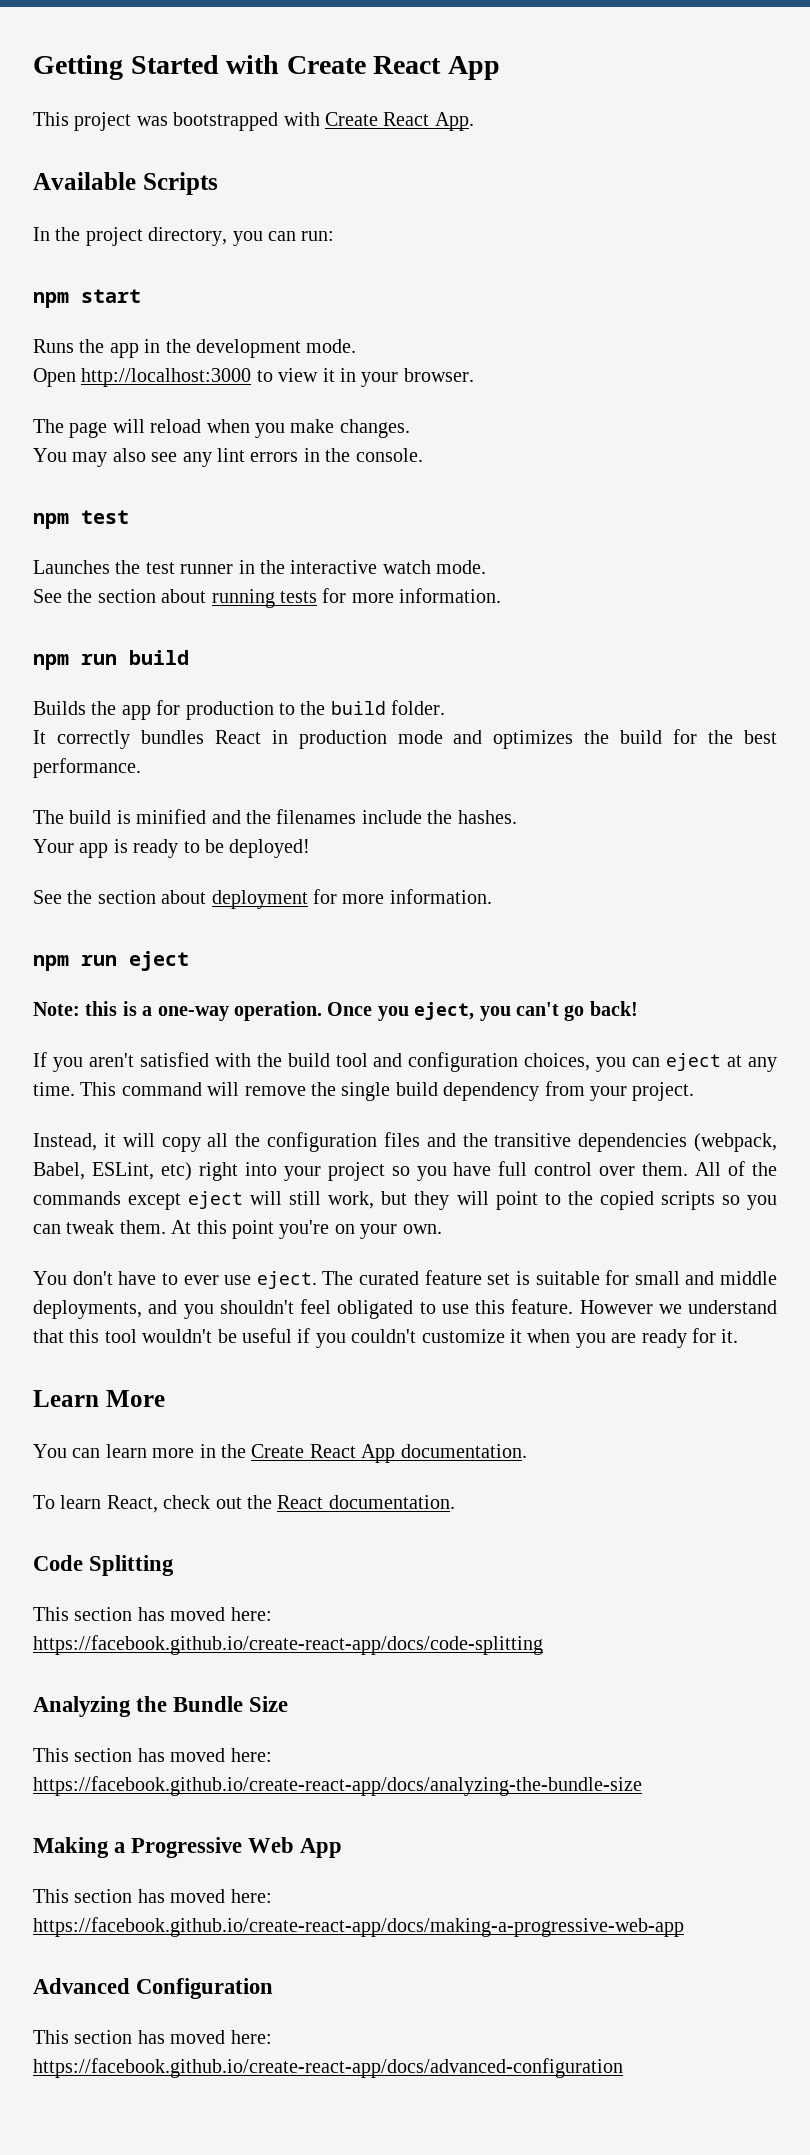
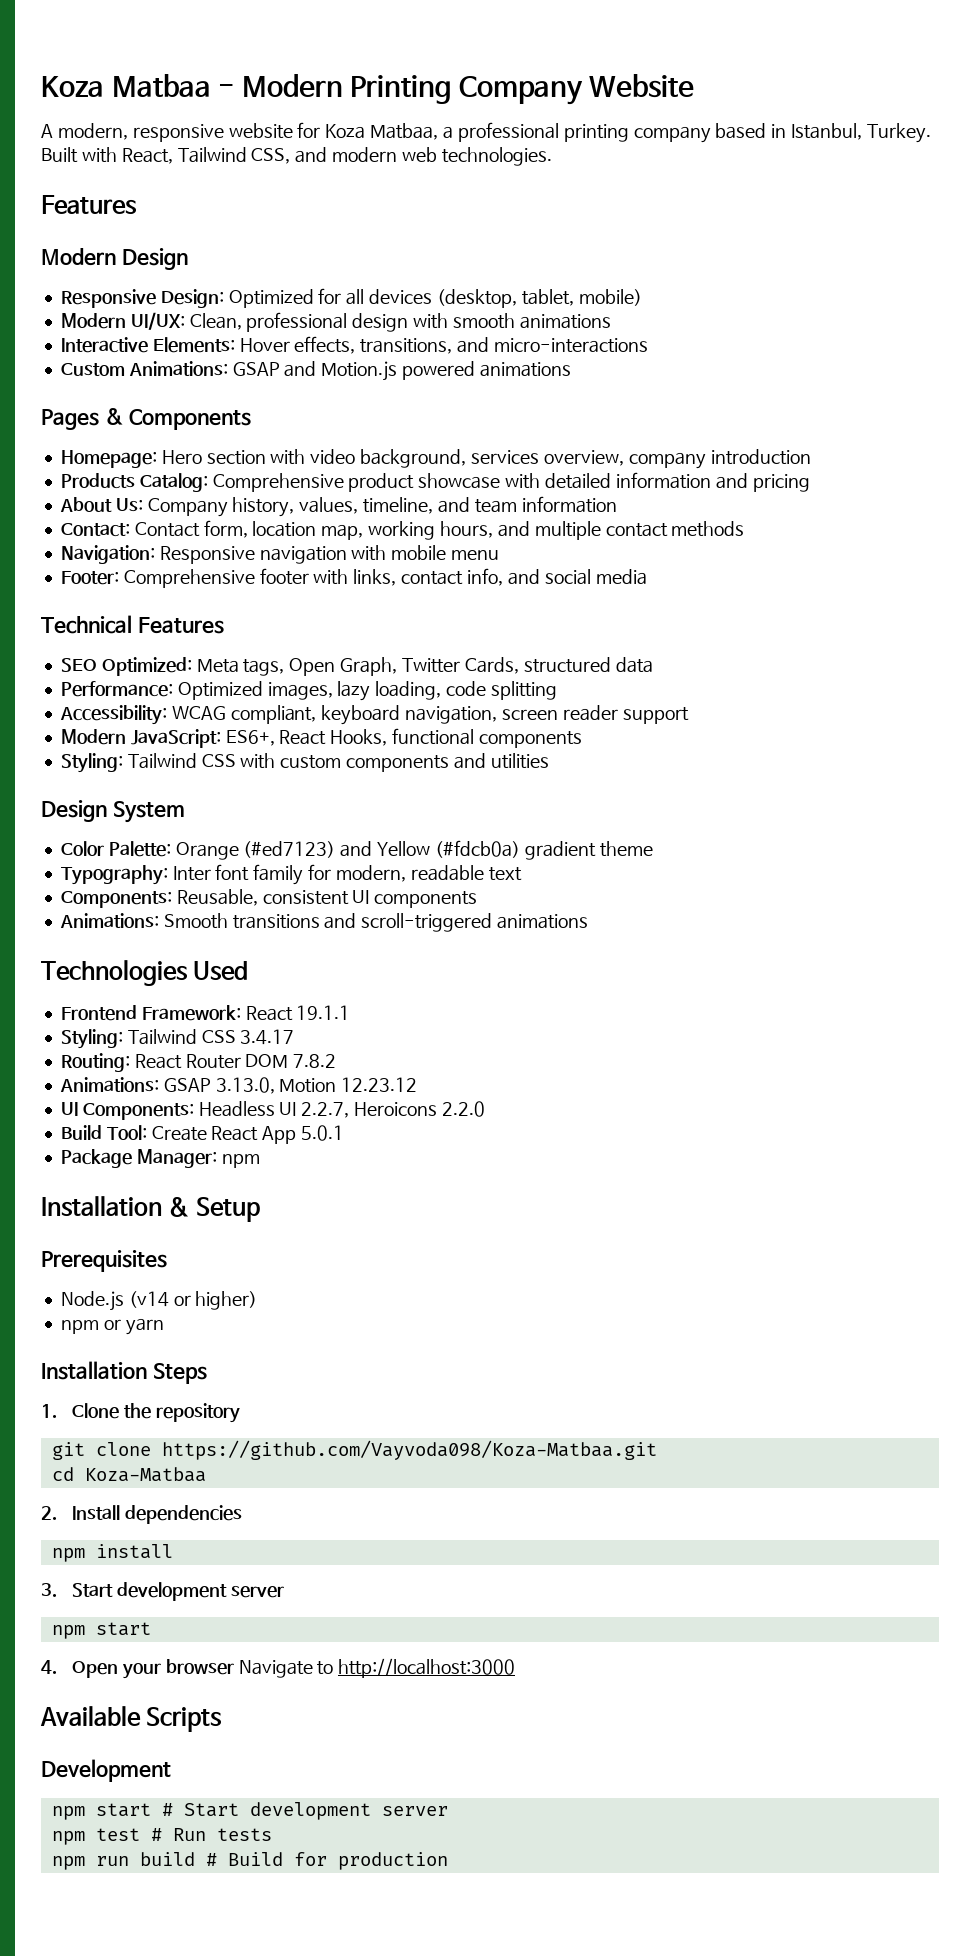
[33,55,500,80] [33,112,474,131] [33,172,218,195] [33,227,335,246] [33,289,141,308] [33,339,357,358] [33,368,474,387] [33,419,410,438] [33,448,423,467] [33,510,129,529] [33,560,487,574] [33,588,502,608] [33,650,189,670] [33,700,446,720] [33,729,777,749] [33,758,141,778] [33,809,517,824] [33,839,311,858] [33,889,492,909] [33,951,189,971] [33,1001,638,1021] [33,1052,777,1072] [33,1081,695,1101] [33,1132,777,1152] [33,1161,777,1181] [33,1191,778,1210] [33,1220,442,1239] [33,1270,777,1289] [33,1299,777,1319] [33,1328,739,1348] [33,1390,165,1407] [33,1444,527,1463] [33,1495,455,1513] [33,1555,175,1576] [33,1607,272,1621] [33,1635,543,1655] [33,1696,289,1717] [33,1748,272,1762] [33,1776,642,1796] [33,1837,343,1858] [33,1889,272,1903] [33,1917,684,1937] [33,1978,274,1999] [33,2030,272,2044] [33,2058,623,2078] Getting Started with Create React App // This project was bootstrapped with Create React App. // Available Scripts // In the project directory, you can run: // npm start // Runs the app in the development mode. // Open http://localhost:3000 to view it in your browser. // The page will reload when you make changes. // You may also see any lint errors in the console. // npm test // Launches the test runner in the interactive watch mode. // See the section about running tests for more information. // npm run build // Builds the app for production to the build folder. // It correctly bundles React in production mode and optimizes the build for the best performance. // The build is minified and the filenames include the hashes. // Your app is ready to be deployed! // See the section about deployment for more information. // npm run eject // Note: this is a one-way operation. Once you eject, you can't go back! // If you aren't satisfied with the build tool and configuration choices, you can eject at any time. This command will remove the single build dependency from your project. // Instead, it will copy all the configuration files and the transitive dependencies (webpack, Babel, ESLint, etc) right into your project so you have full control over them. All of the commands except eject will still work, but they will point to the copied scripts so you can tweak them. At this point you're on your own. // You don't have to ever use eject. The curated feature set is suitable for small and middle deployments, and you shouldn't feel obligated to use this feature. However we understand that this tool wouldn't be useful if you couldn't customize it when you are ready for it. // Learn More // You can learn more in the Create React App documentation. // To learn React, check out the React documentation. // Code Splitting // This section has moved here: https://facebook.github.io/create-react-app/docs/code-splitting // Analyzing the Bundle Size // This section has moved here: https://facebook.github.io/create-react-app/docs/analyzing-the-bundle-size // Making a Progressive Web App // This section has moved here: https://facebook.github.io/create-react-app/docs/making-a-progressive-web-app // Advanced Configuration // This section has moved here: https://facebook.github.io/create-react-app/docs/advanced-configuration -> [41,74,695,105] [41,122,931,143] [41,147,552,166] [41,195,137,215] [41,248,188,270] [60,288,642,308] [60,312,611,332] [60,336,648,354] [60,361,571,381] [41,408,252,430] [60,449,811,469] [60,472,810,492] [59,496,617,517] [60,520,745,540] [60,545,500,564] [60,568,647,588] [41,615,224,634] [60,657,653,676] [60,681,557,701] [59,705,689,725] [60,728,582,748] [60,753,549,773] [41,800,185,823] [60,840,653,860] [60,864,522,885] [60,889,478,908] [59,913,589,932] [41,960,249,986] [60,1005,351,1021] [60,1029,295,1049] [60,1053,337,1072] [59,1077,418,1094] [60,1101,485,1120] [60,1125,345,1144] [60,1149,260,1168] [41,1196,260,1222] [41,1250,167,1272] [60,1291,258,1311] [60,1318,164,1335] [41,1361,207,1384] [41,1403,240,1423] [51,1440,657,1460] [51,1467,206,1482] [41,1505,242,1524] [51,1544,173,1562] [41,1582,284,1601] [51,1622,151,1639] [41,1658,516,1679] [40,1706,223,1732] [41,1759,171,1782] [51,1802,448,1820] [51,1828,272,1845] [51,1852,448,1870] Koza Matbaa - Modern Printing Company Website // A modern, responsive website for Koza Matbaa, a professional printing company based in Istanbul, Turkey. Built with React, Tailwind CSS, and modern web technologies. // Features // Modern Design // Responsive Design: Optimized for all devices (desktop, tablet, mobile) // Modern UI/UX: Clean, professional design with smooth animations // Interactive Elements: Hover effects, transitions, and micro-interactions // Custom Animations: GSAP and Motion.js powered animations // Pages & Components // Homepage: Hero section with video background, services overview, company introduction // Products Catalog: Comprehensive product showcase with detailed information and pricing // About Us: Company history, values, timeline, and team information // Contact: Contact form, location map, working hours, and multiple contact methods // Navigation: Responsive navigation with mobile menu // Footer: Comprehensive footer with links, contact info, and social media // Technical Features // SEO Optimized: Meta tags, Open Graph, Twitter Cards, structured data // Performance: Optimized images, lazy loading, code splitting // Accessibility: WCAG compliant, keyboard navigation, screen reader support // Modern JavaScript: ES6+, React Hooks, functional components // Styling: Tailwind CSS with custom components and utilities // Design System // Color Palette: Orange (#ed7123) and Yellow (#fdcb0a) gradient theme // Typography: Inter font family for modern, readable text // Components: Reusable, consistent UI components // Animations: Smooth transitions and scroll-triggered animations // Technologies Used // Frontend Framework: React 19.1.1 // Styling: Tailwind CSS 3.4.17 // Routing: React Router DOM 7.8.2 // Animations: GSAP 3.13.0, Motion 12.23.12 // UI Components: Headless UI 2.2.7, Heroicons 2.2.0 // Build Tool: Create React App 5.0.1 // Package Manager: npm // Installation & Setup // Prerequisites // Node.js (v14 or higher) // npm or yarn // Installation Steps // 1. Clone the repository // git clone https://github.com/Vayvoda098/Koza-Matbaa.git // cd Koza-Matbaa // 2. Install dependencies // npm install // 3. Start development server // npm start // 4. Open your browser Navigate to http://localhost:3000 // Available Scripts // Development // npm start # Start development server // npm test # Run tests // npm run build # Build for production

